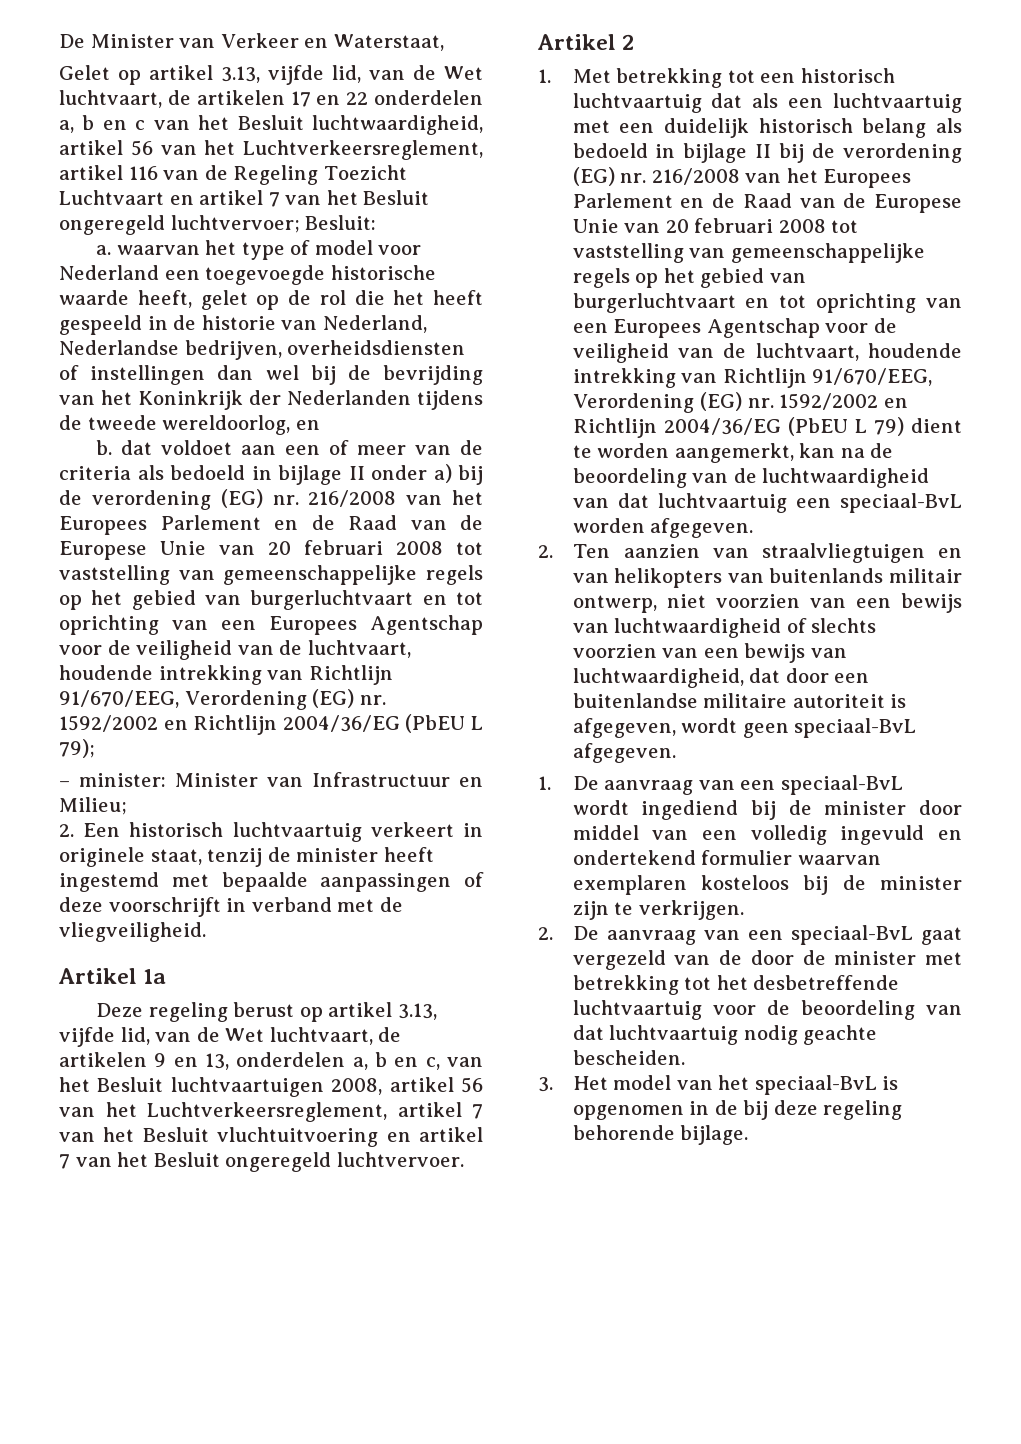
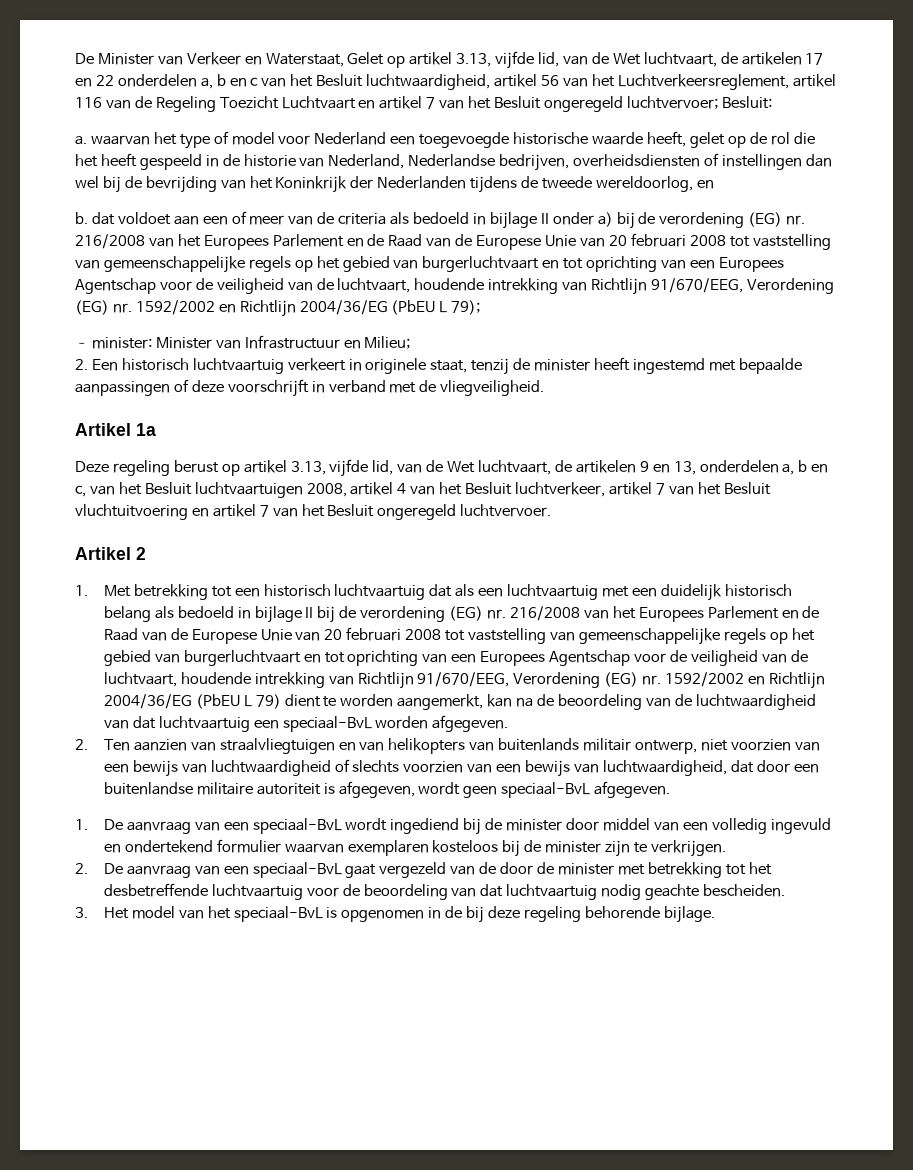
(444, 42) // -> (344, 60) none
[460,1077,483,1093] [59,1102,387,1122] 56 van het Luchtverkeersreglement, -> [397,482,606,497] 4 van het Besluit luchtverkeer,

